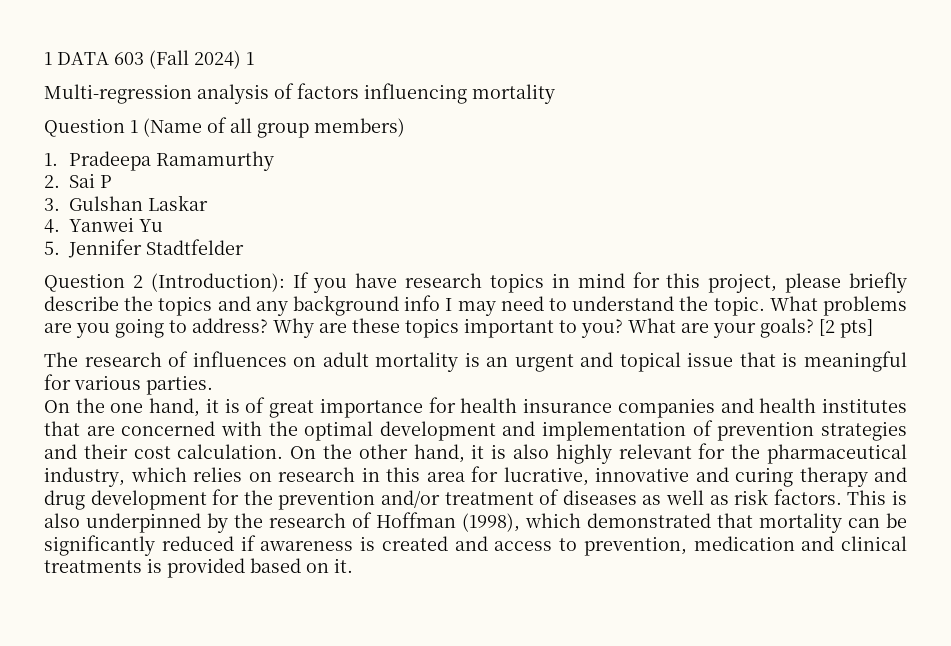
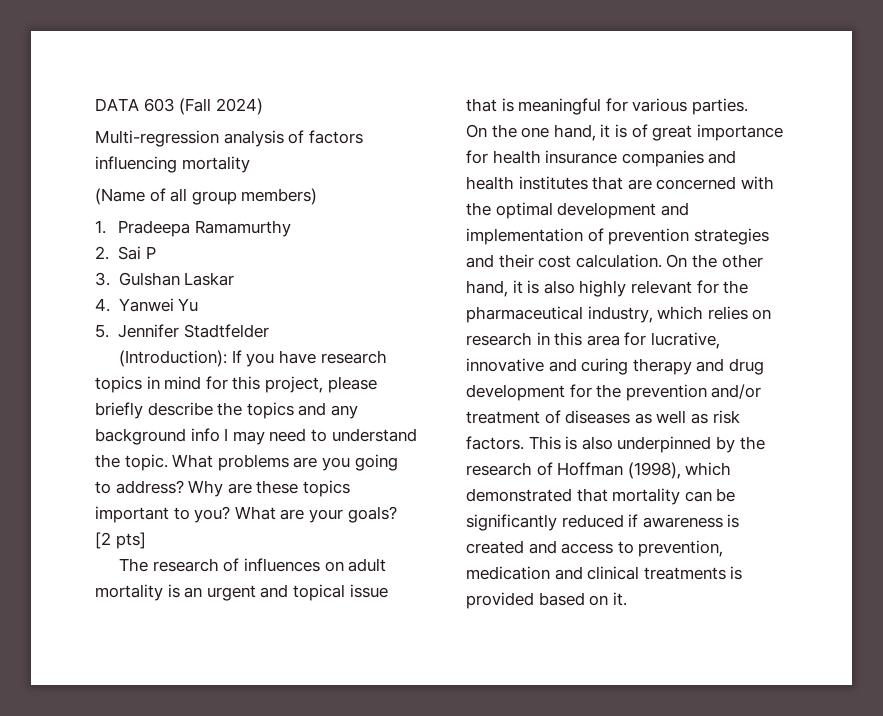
[44,52,52,65] 1 -> (95, 104) none
[246,52,254,65] 1 -> (263, 106) none
[44,118,138,137] Question 1 -> (250, 164) none
[44,273,143,292] Question 2 -> (269, 331) none

